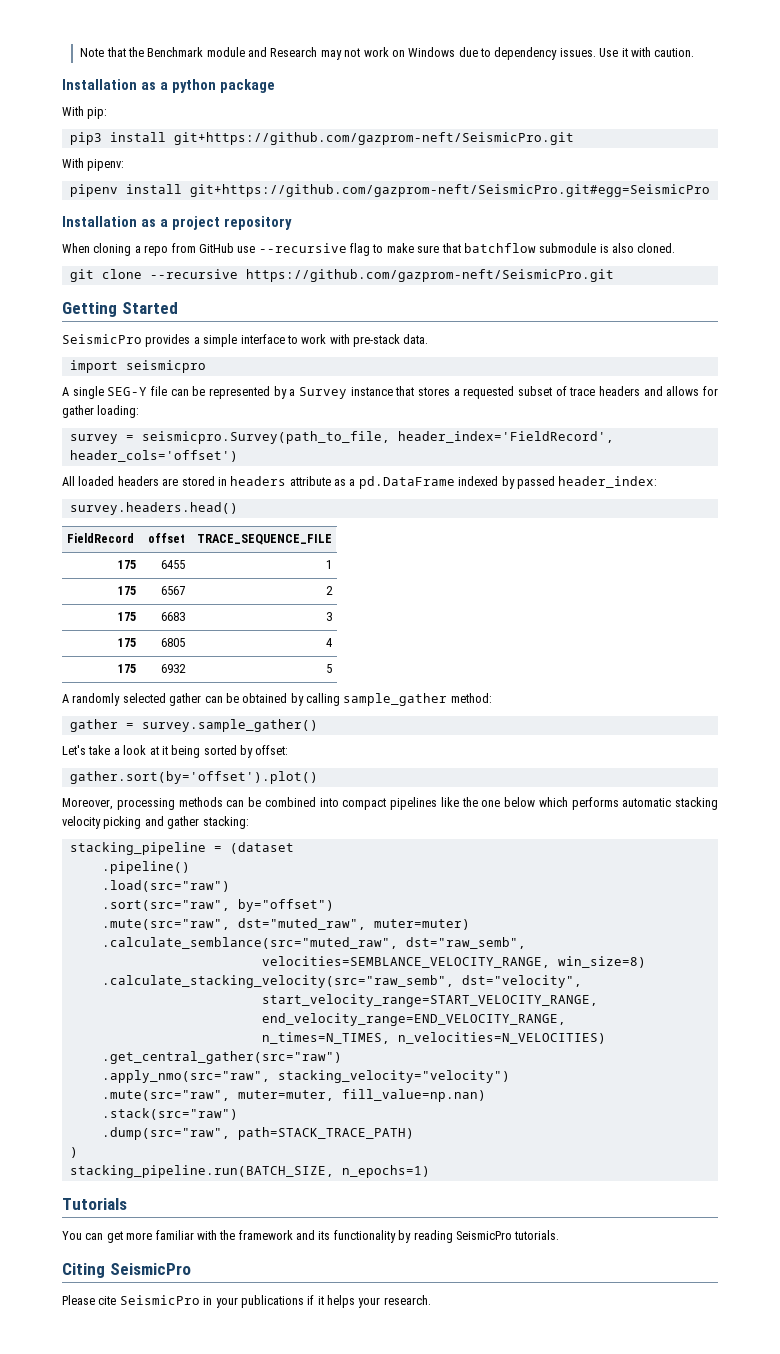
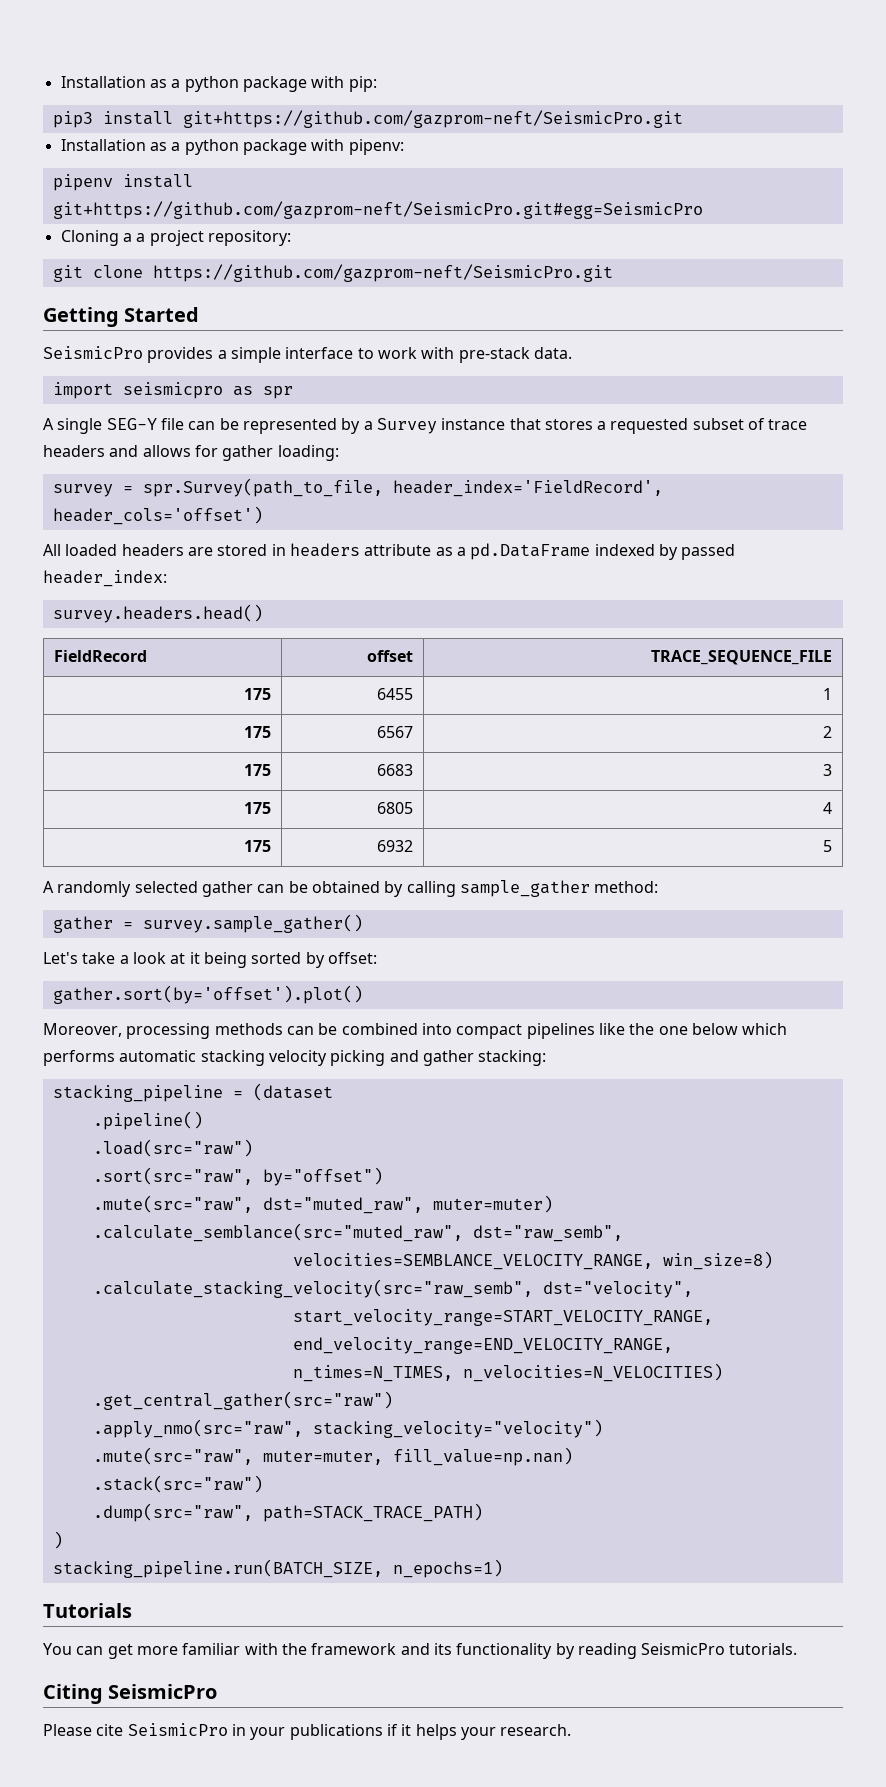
[80,47,695,60] [62,79,275,93] [62,106,108,119] [69,132,574,145] [62,158,125,171] [69,184,710,197] [62,216,292,230] [62,243,676,256] Note that the Benchmark module and Research may not work on Windows due to dependency issues. Use it with caution. // Installation as a python package // With pip: // pip3 install git+https://github.com/gazprom-neft/SeismicPro.git // With pipenv: // pipenv install git+https://github.com/gazprom-neft/SeismicPro.git#egg=SeismicPro // Installation as a project repository // When cloning a repo from GitHub use --recursive flag to make sure that batchflow submodule is also cloned. -> [60,76,377,92] [52,110,683,128] [60,139,404,155] [52,174,193,191] [52,201,703,219] [60,230,291,246] Installation as a python package with pip: // pip3 install git+https://github.com/gazprom-neft/SeismicPro.git // Installation as a python package with pipenv: // pipenv install git+https://github.com/gazprom-neft/SeismicPro.git#egg=SeismicPro // Cloning a a project repository:
[149,269,238,279] --recursive -> (143, 271) none
(206, 366) none -> [232,386,293,399] as spr
[141,431,390,444] seismicpro.Survey(path_to_file, -> [142,478,383,497] spr.Survey(path_to_file,

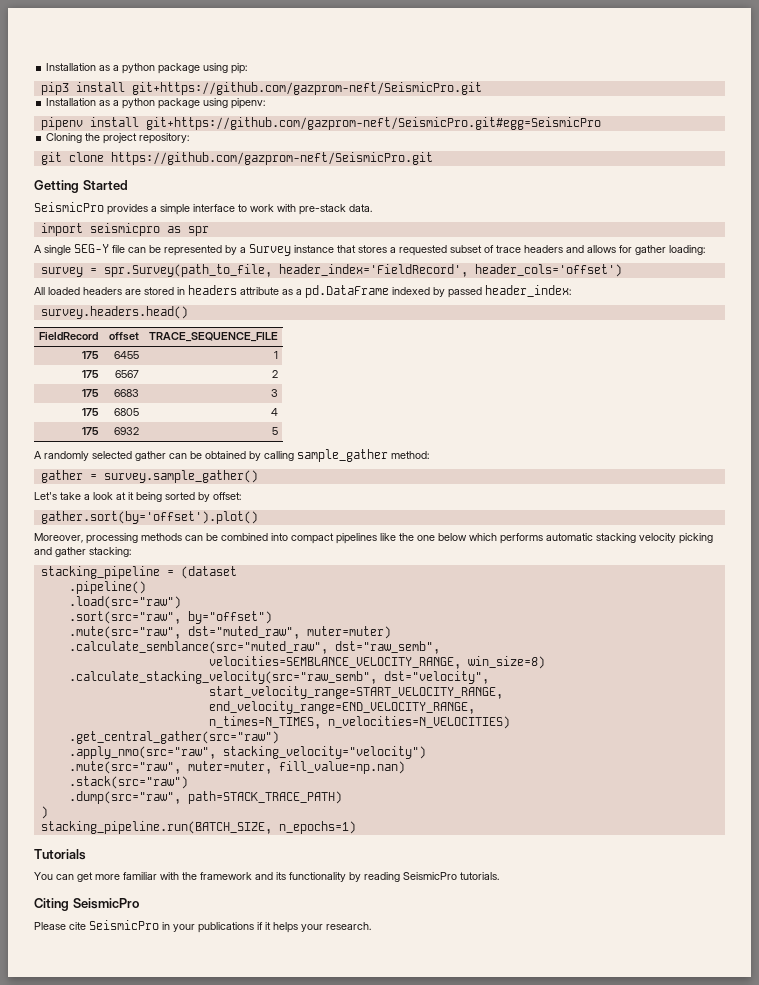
[60,76,345,92] Installation as a python package with -> [46,63,229,74] Installation as a python package using
[311,139,345,151] with -> [203,98,229,108] using
[122,233,146,242] a a -> [85,133,101,141] the

